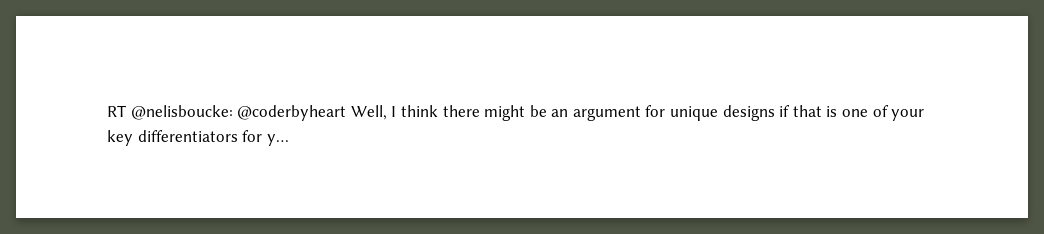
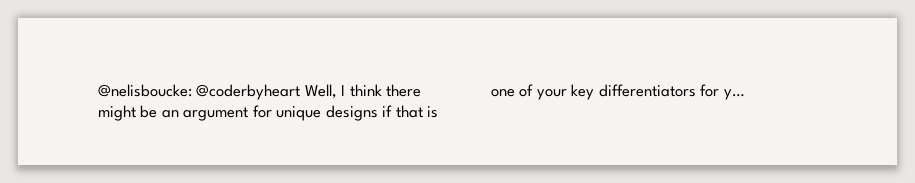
[107,105,126,117] RT -> (98, 90) none

